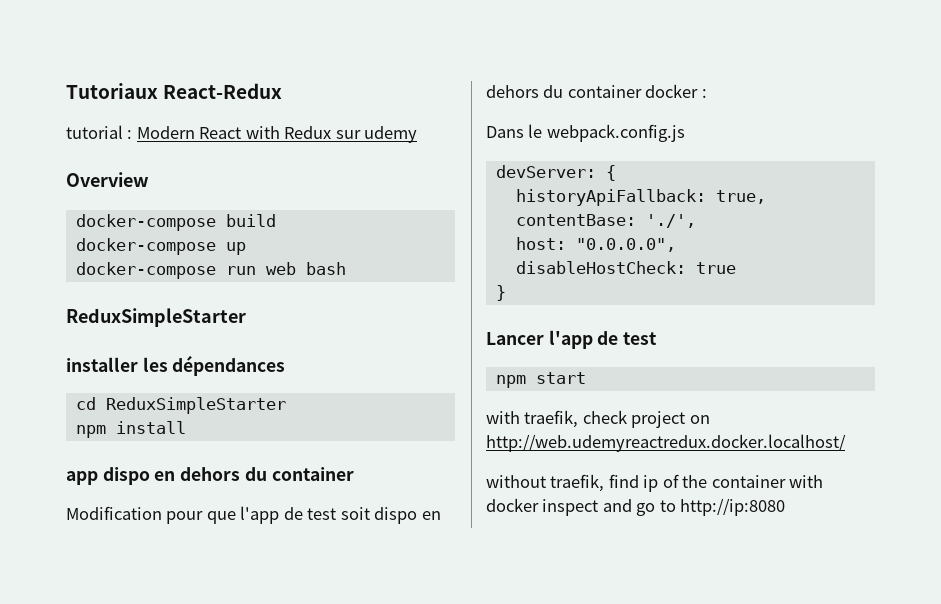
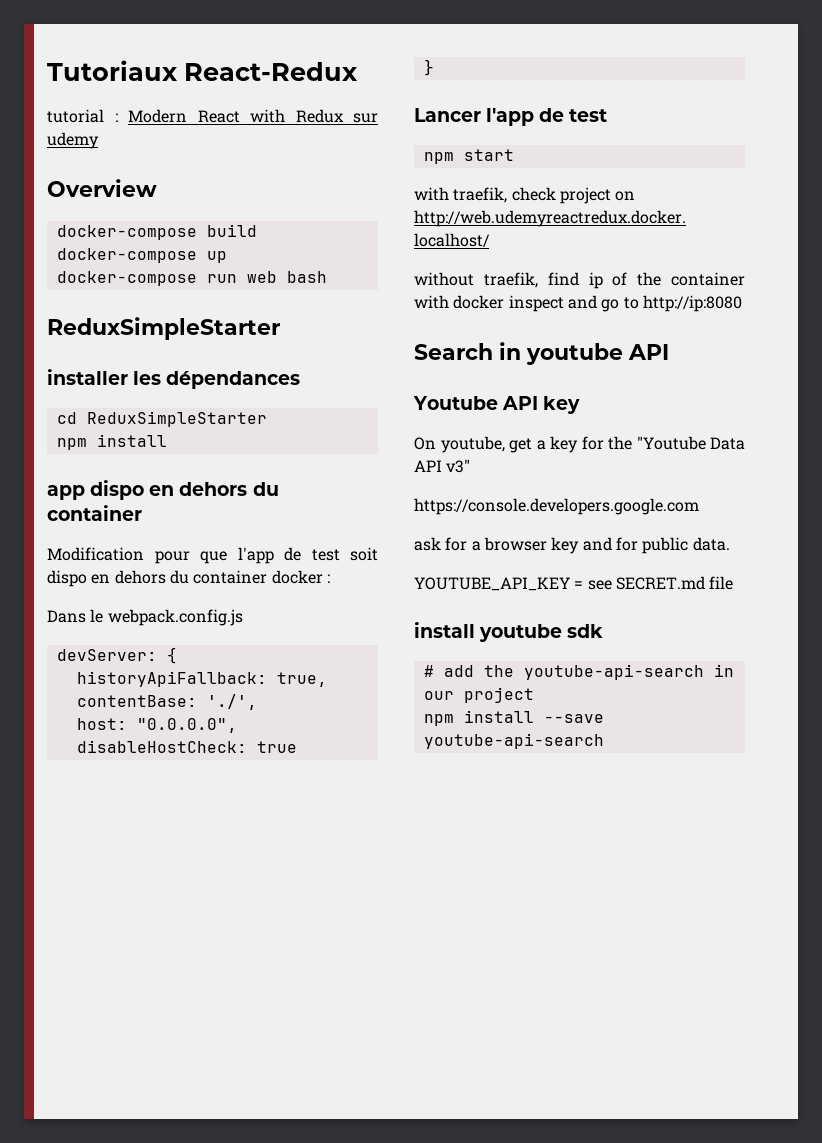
(786, 507) none -> [414,342,669,365] [413,396,581,414] [414,436,745,453] [414,459,471,473] [414,498,699,515] [414,537,730,554] [414,576,734,591] [414,622,604,642] [423,664,734,680] [423,687,534,703] [423,710,604,726] [423,733,604,749] // Search in youtube API // Youtube API key // On youtube, get a key for the "Youtube Data API v3" // https://console.developers.google.com // ask for a browser key and for public data. // YOUTUBE_API_KEY = see SECRET.md file // install youtube sdk // # add the youtube-api-search in our project // npm install --save youtube-api-search

